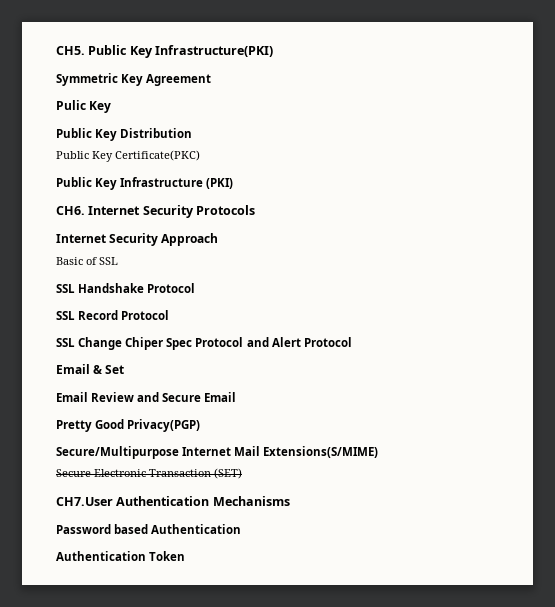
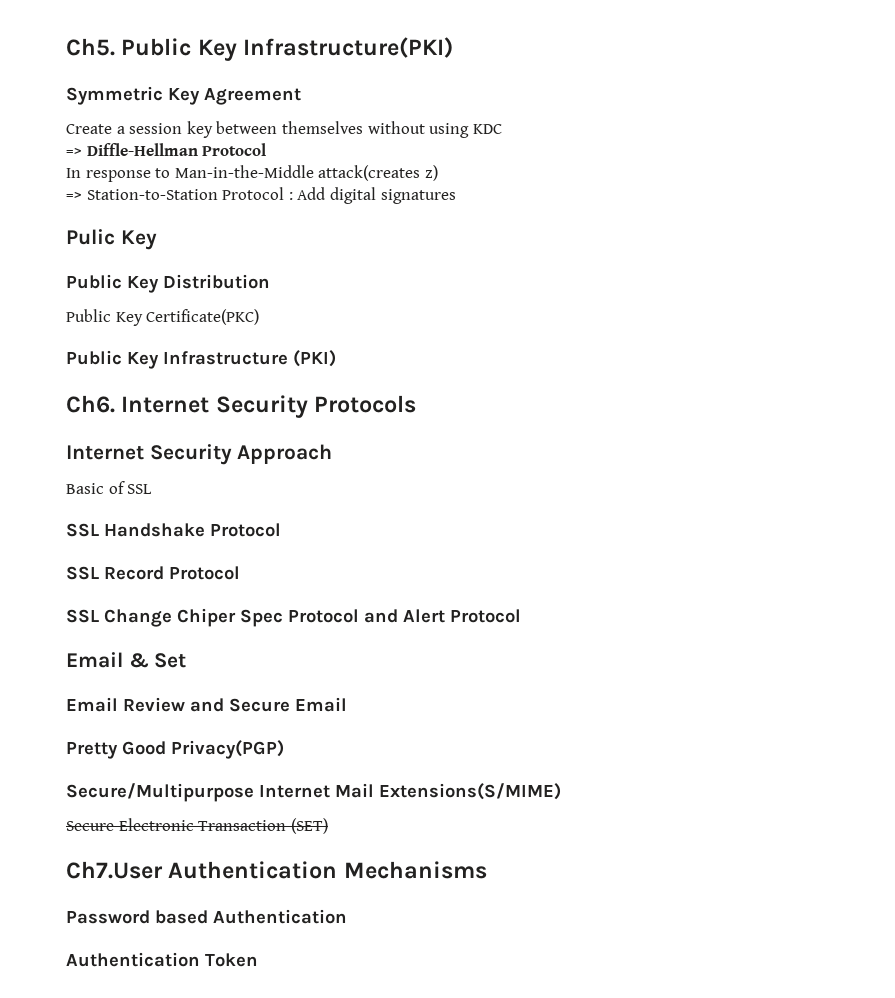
[56,46,85,55] CH5. -> [66,38,115,56] Ch5.
(212, 80) none -> [66,121,502,138] [66,143,267,156] [66,165,438,182] [66,187,456,204] // Create a session key between themselves without using KDC // => Diffle-Hellman Protocol // In response to Man-in-the-Middle attack(creates z) // => Station-to-Station Protocol : Add digital signatures
[56,206,85,215] CH6. -> [66,395,115,413] Ch6.
[56,497,113,506] CH7.User -> [66,861,163,879] Ch7.User

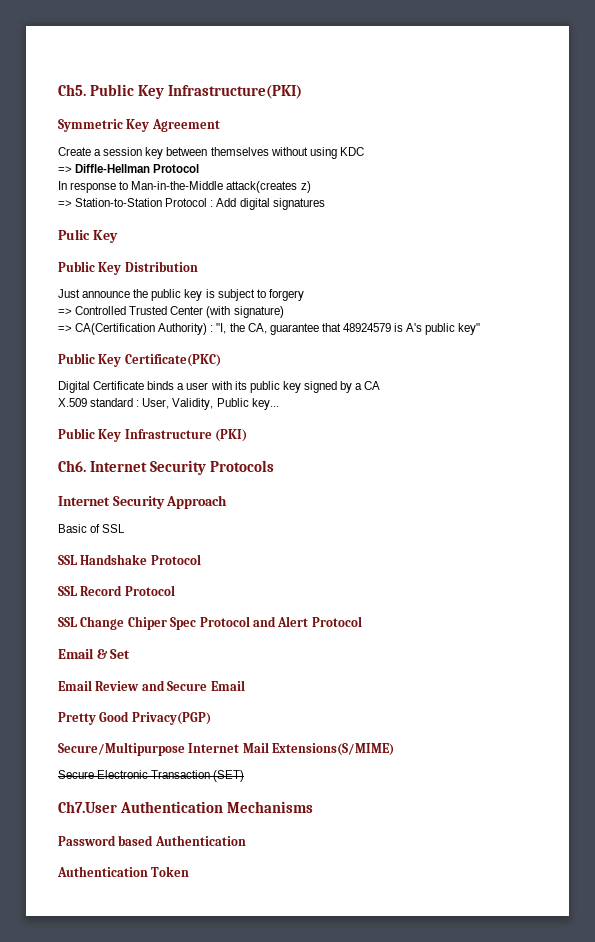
[66,309,260,326] Public Key Certificate(PKC) -> [58,289,304,301] [58,306,284,318] [58,323,481,335] [58,353,221,367] [58,381,381,393] [58,398,279,410] Just announce the public key is subject to forgery // => Controlled Trusted Center (with signature) // => CA(Certification Authority) : "I, the CA, guarantee that 48924579 is A's public key" // Public Key Certificate(PKC) // Digital Certificate binds a user with its public key signed by a CA // X.509 standard : User, Validity, Public key...

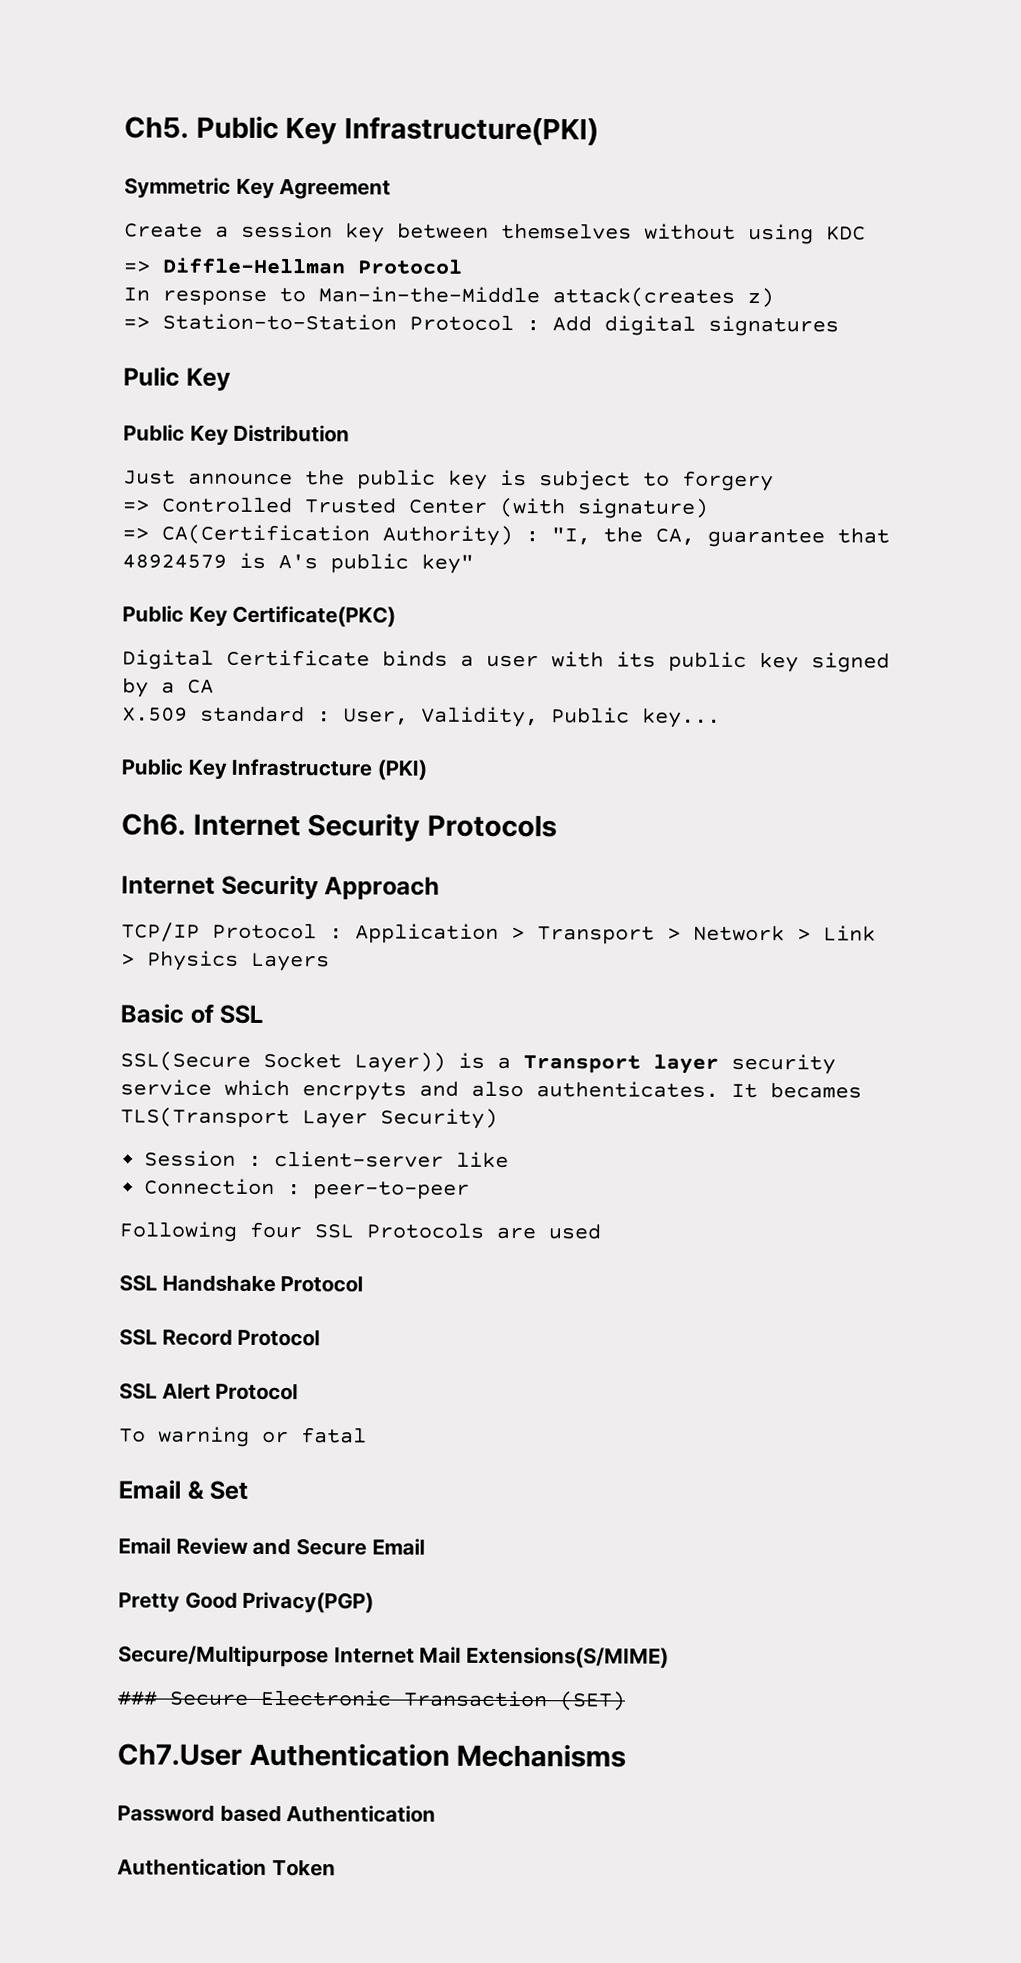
[58,524,126,533] Basic of SSL -> [121,922,876,945] [121,950,330,972] [120,1003,264,1024] [120,1051,836,1075] [120,1079,862,1101] [120,1107,498,1129] [144,1150,510,1168] [144,1178,471,1200] [119,1221,601,1242] TCP/IP Protocol : Application > Transport > Network > Link > Physics Layers // Basic of SSL // SSL(Secure Socket Layer)) is a Transport layer security service which encrpyts and also authenticates. It becames TLS(Transport Layer Security) // Session : client-server like // Connection : peer-to-peer // Following four SSL Protocols are used
[80,616,362,630] Change Chiper Spec Protocol and Alert Protocol -> [161,1383,299,1401] [119,1426,367,1447] Alert Protocol // To warning or fatal
(395, 749) none -> [117,1691,158,1706] ###

